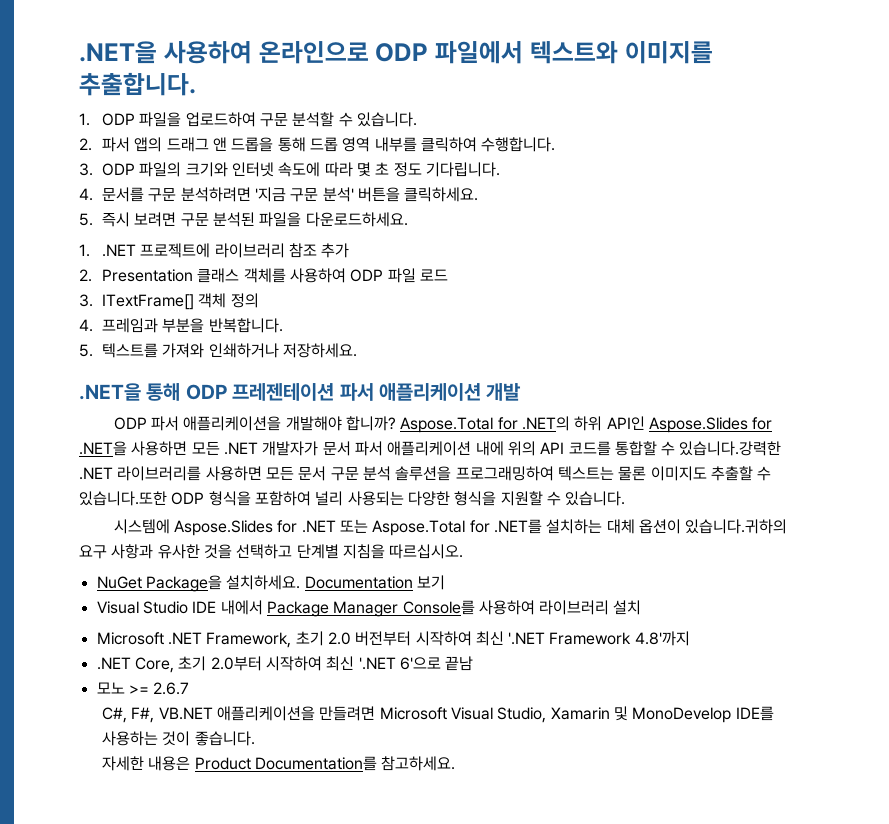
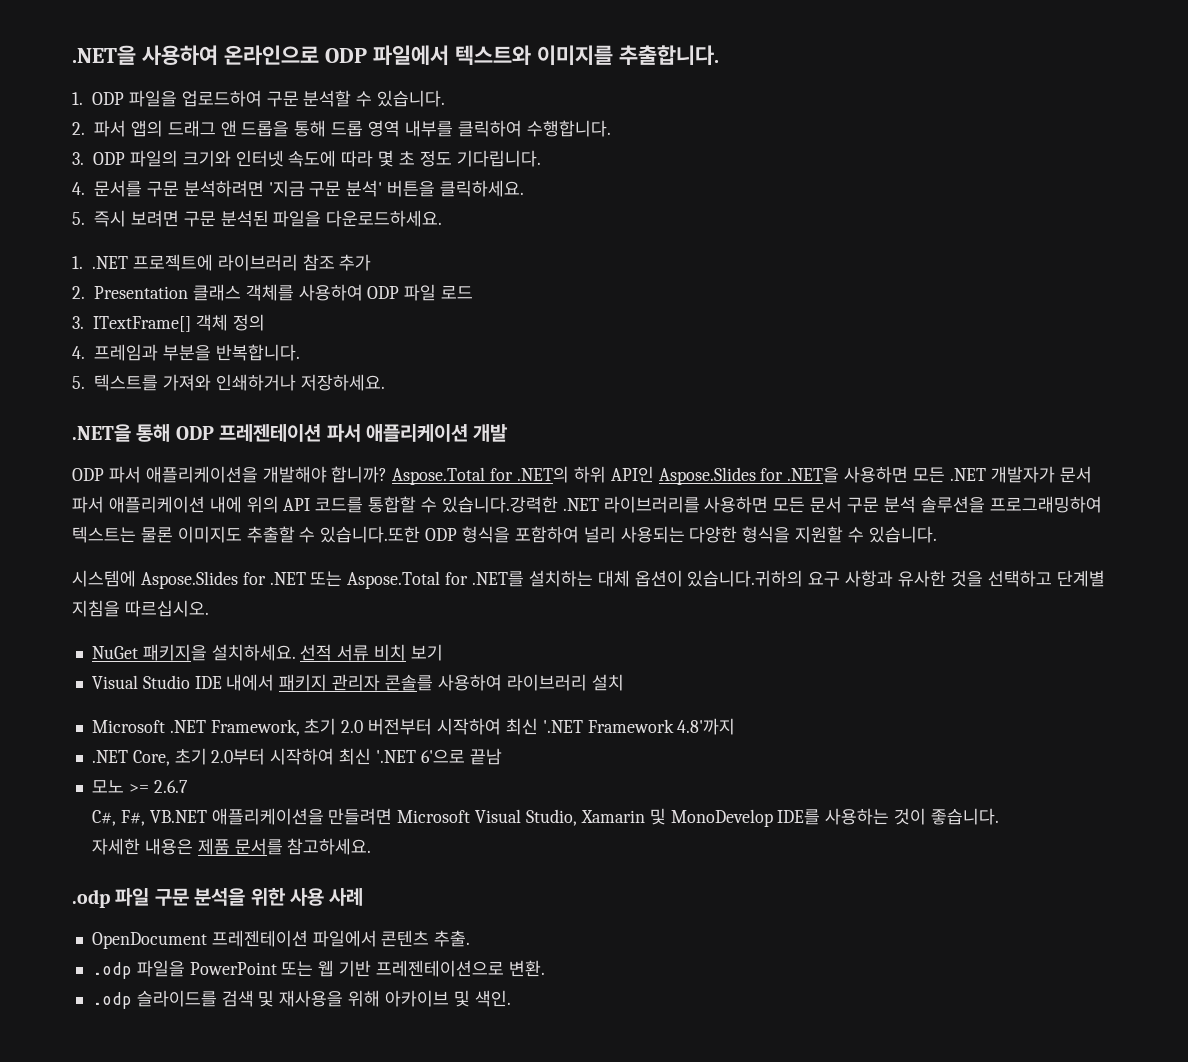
[145,575,413,592] Package을 설치하세요. Documentation -> [142,644,407,661] 패키지을 설치하세요. 선적 서류 비치
[266,600,475,617] Package Manager Console를 -> [279,674,433,691] 패키지 관리자 콘솔를
[194,756,378,771] Product Documentation를 -> [197,838,283,855] 제품 문서를
(456, 763) none -> [72,888,364,908] [91,930,471,949] [91,960,545,979] [91,990,511,1009] // .odp 파일 구문 분석을 위한 사용 사례 // OpenDocument 프레젠테이션 파일에서 콘텐츠 추출. // .odp 파일을 PowerPoint 또는 웹 기반 프레젠테이션으로 변환. // .odp 슬라이드를 검색 및 재사용을 위해 아카이브 및 색인.

